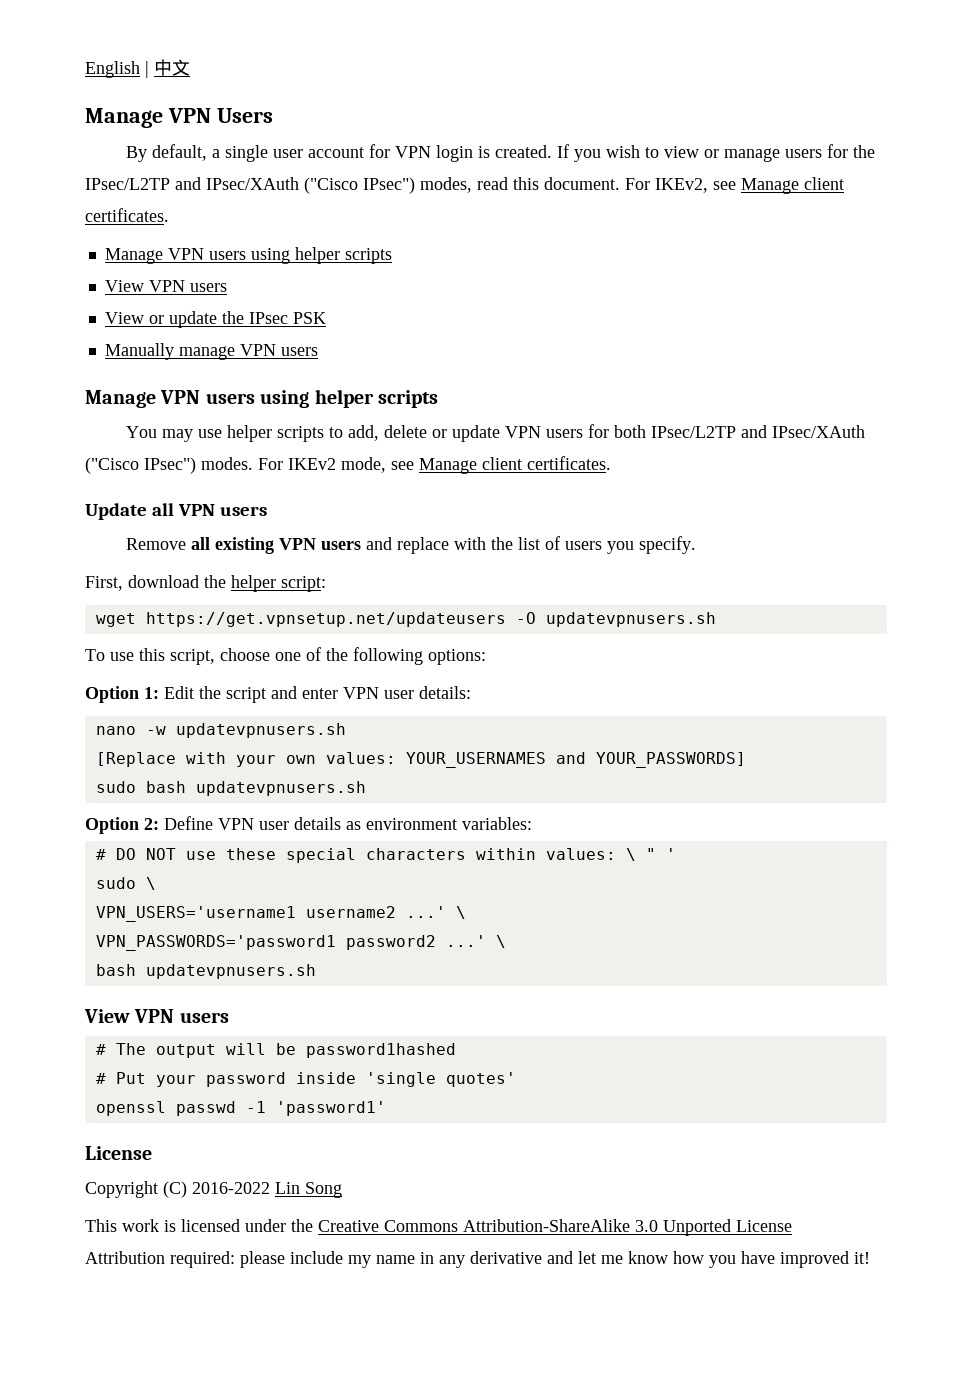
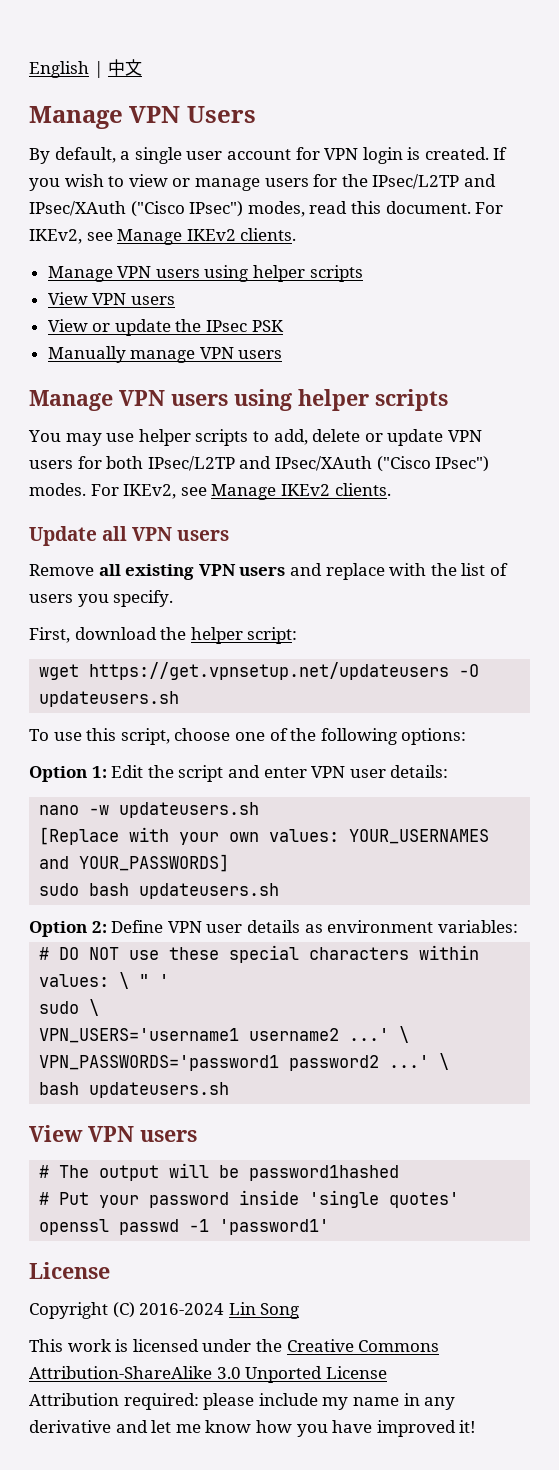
[804,177,844,190] [85,208,169,222] client certificates. -> [186,228,297,241] IKEv2 clients.
[288,456,611,474] IKEv2 mode, see Manage client certificates. -> [123,483,391,500] IKEv2, see Manage IKEv2 clients.
[545,612,716,627] updatevpnusers.sh -> [39,691,180,707] updateusers.sh
[175,723,346,738] updatevpnusers.sh -> [119,802,260,818] updateusers.sh
[195,781,366,796] updatevpnusers.sh -> [139,883,280,899] updateusers.sh
[145,964,316,979] updatevpnusers.sh -> [89,1082,230,1098] updateusers.sh
[192,1182,270,1194] 2016-2022 -> [139,1303,225,1315] 2016-2024

